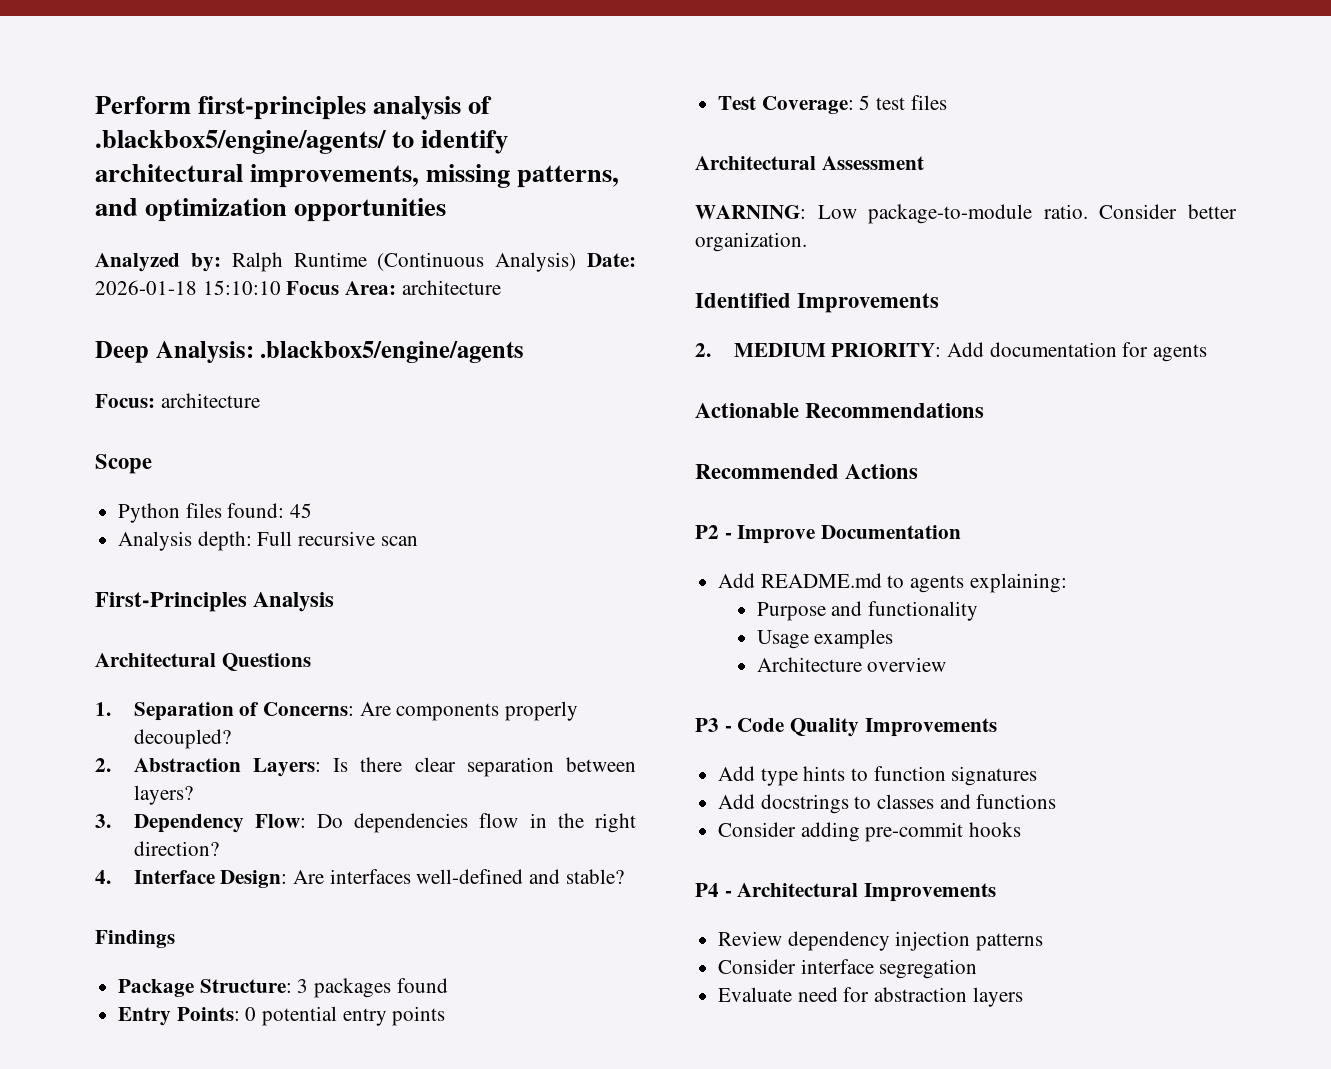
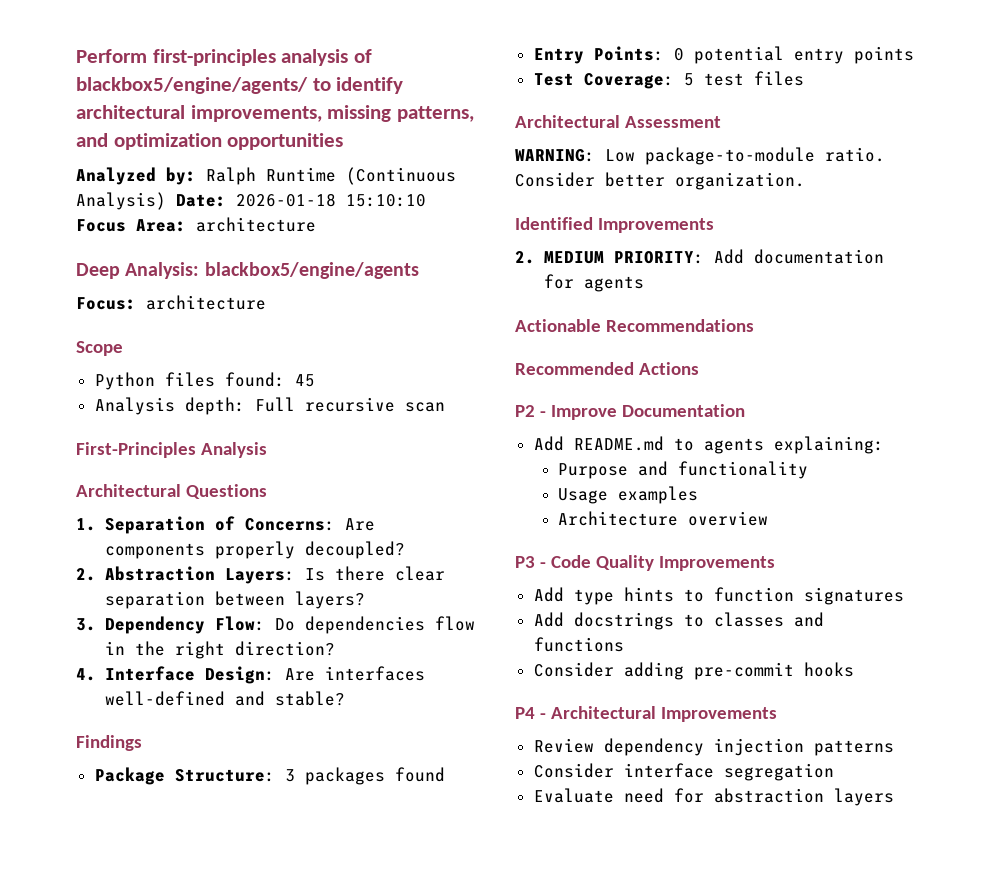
[95,130,386,154] .blackbox5/engine/agents/ -> [76,77,308,94] blackbox5/engine/agents/
[260,341,525,363] .blackbox5/engine/agents -> [204,262,419,279] blackbox5/engine/agents

